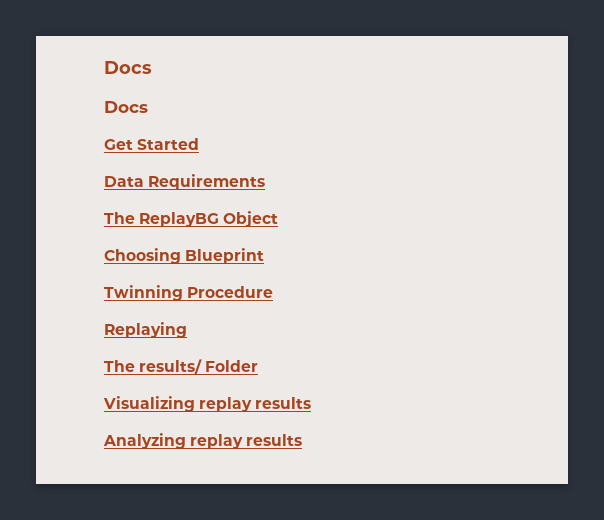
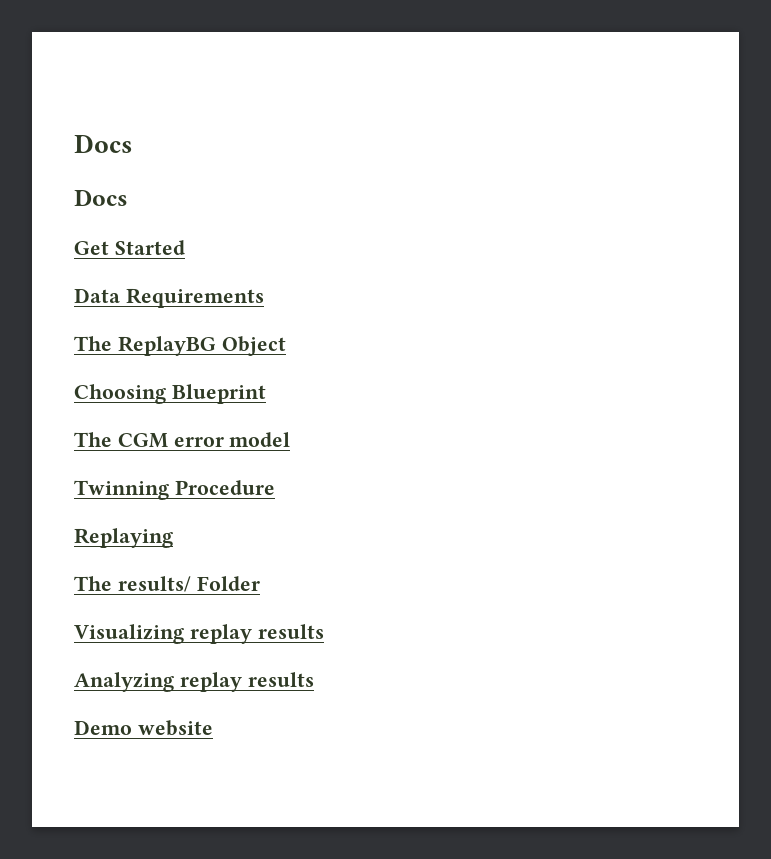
(265, 256) none -> [74,432,291,448] // The CGM error model
(303, 440) none -> [74,720,213,736] // Demo website

